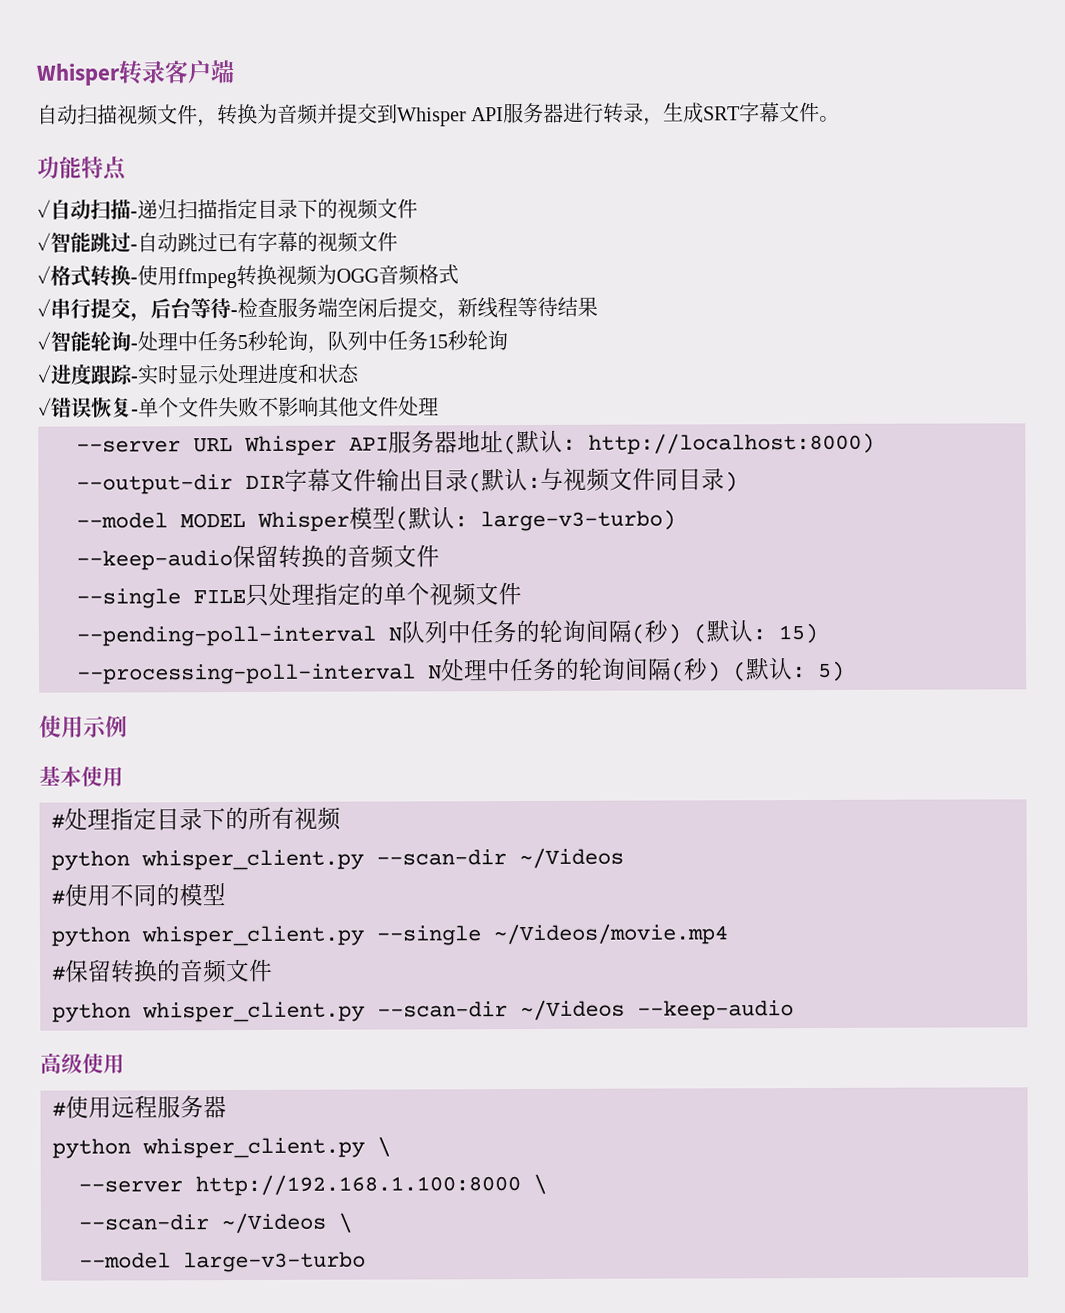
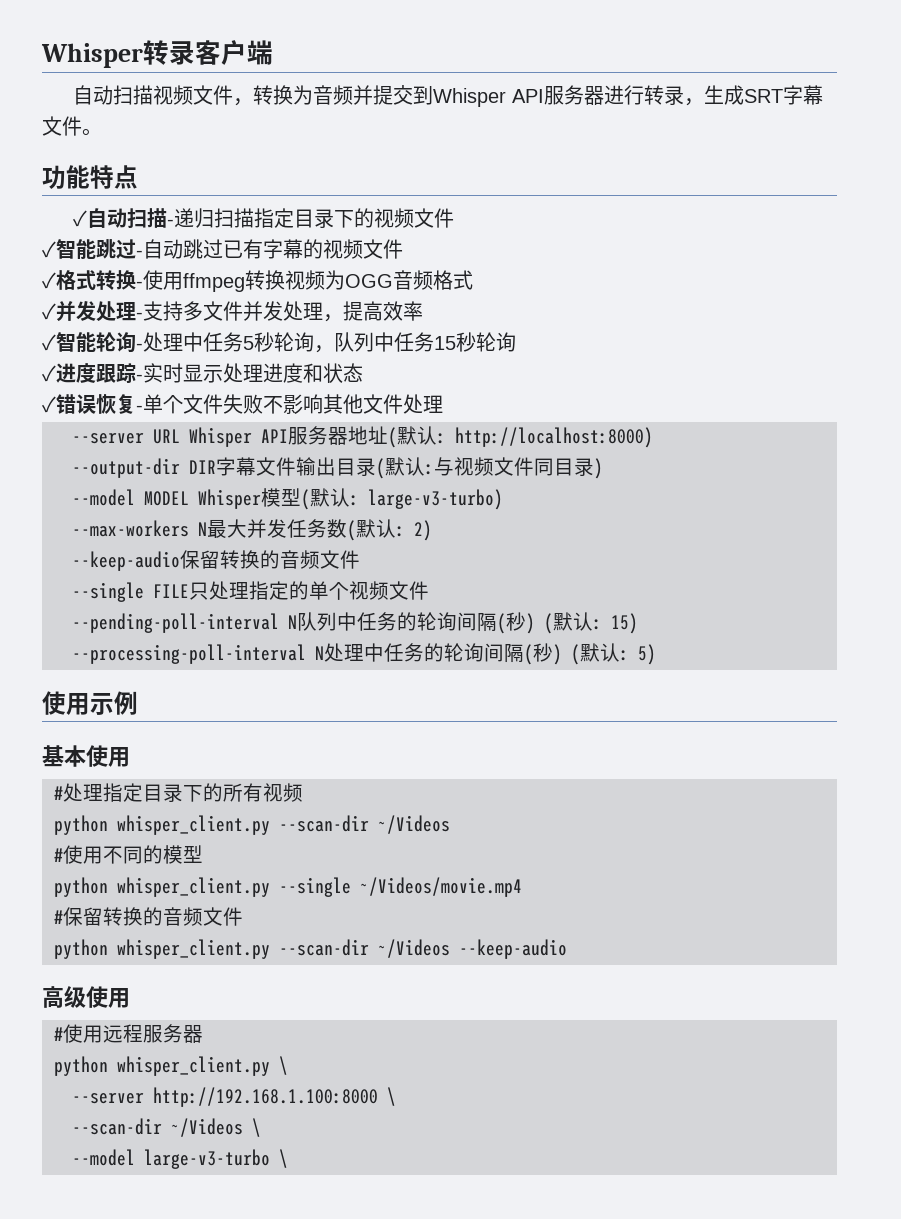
[50,296,598,322] 串行提交，后台等待-检查服务端空闲后提交，新线程等待结果 -> [56,301,423,322] 并发处理-支持多文件并发处理，提高效率
(676, 520) none -> [72,519,432,541] // --max-workers N最大并发任务数(默认: 2)
(366, 1262) none -> [279,1149,288,1168] \

